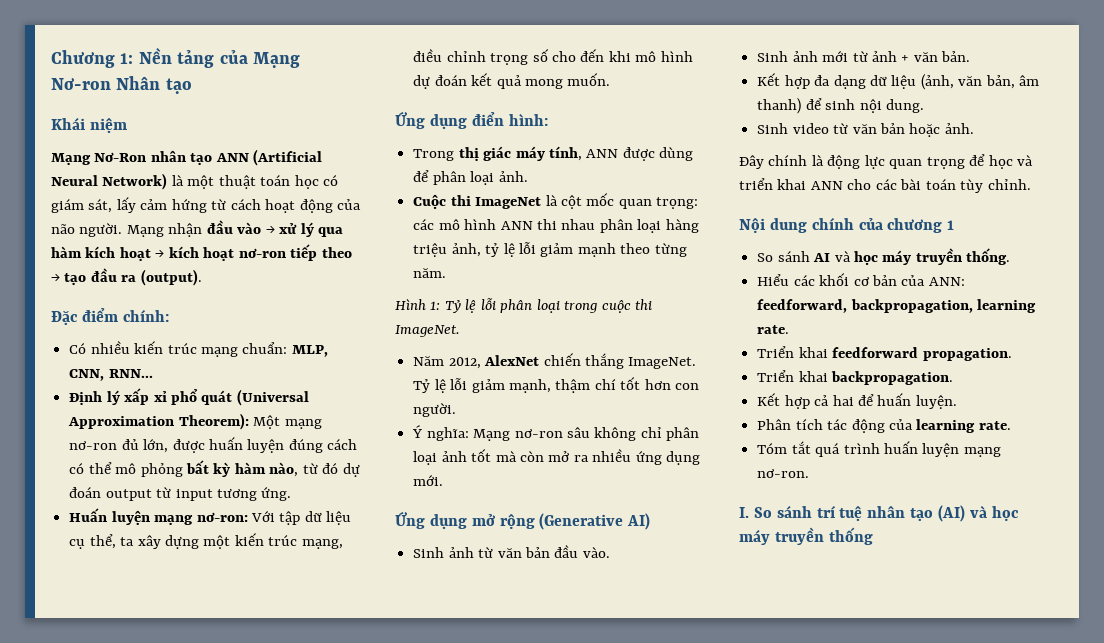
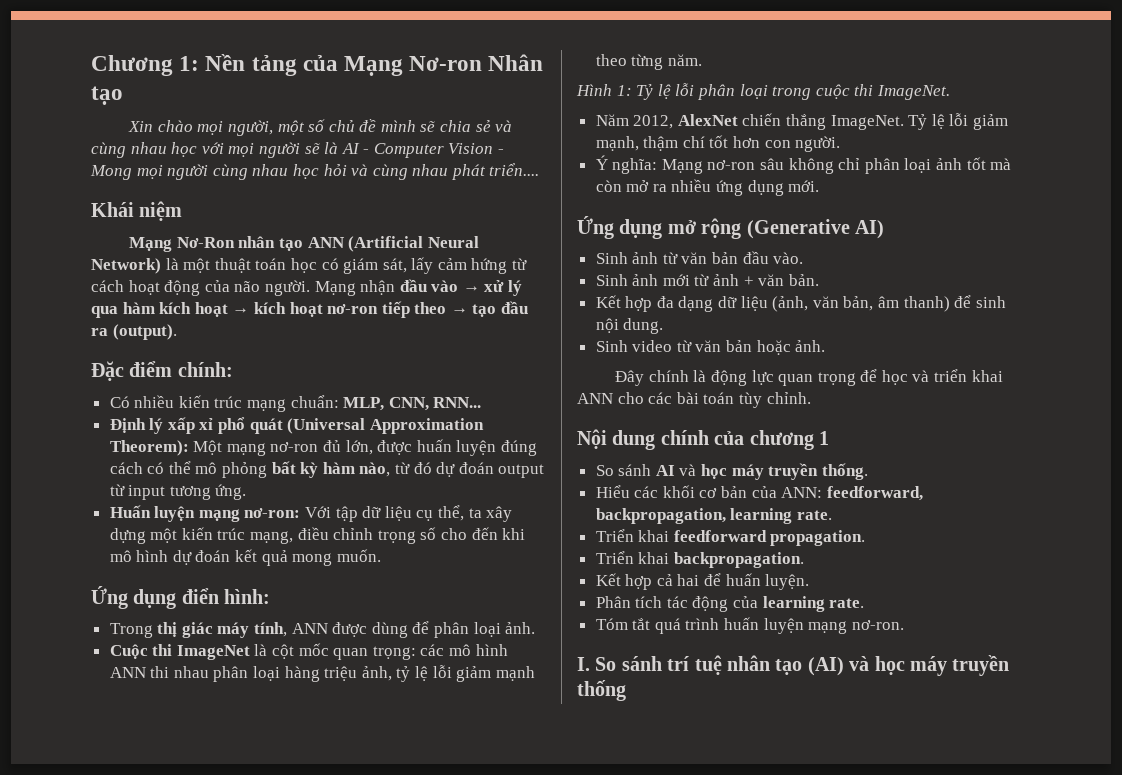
(192, 86) none -> [128,119,513,136] [91,142,505,158] [90,163,540,180] // Xin chào mọi người, một số chủ đề mình sẽ chia sẻ và cùng nhau học với mọi người sẽ là AI - Computer Vision - Mong mọi người cùng nhau học hỏi và cùng nhau phát triển....

